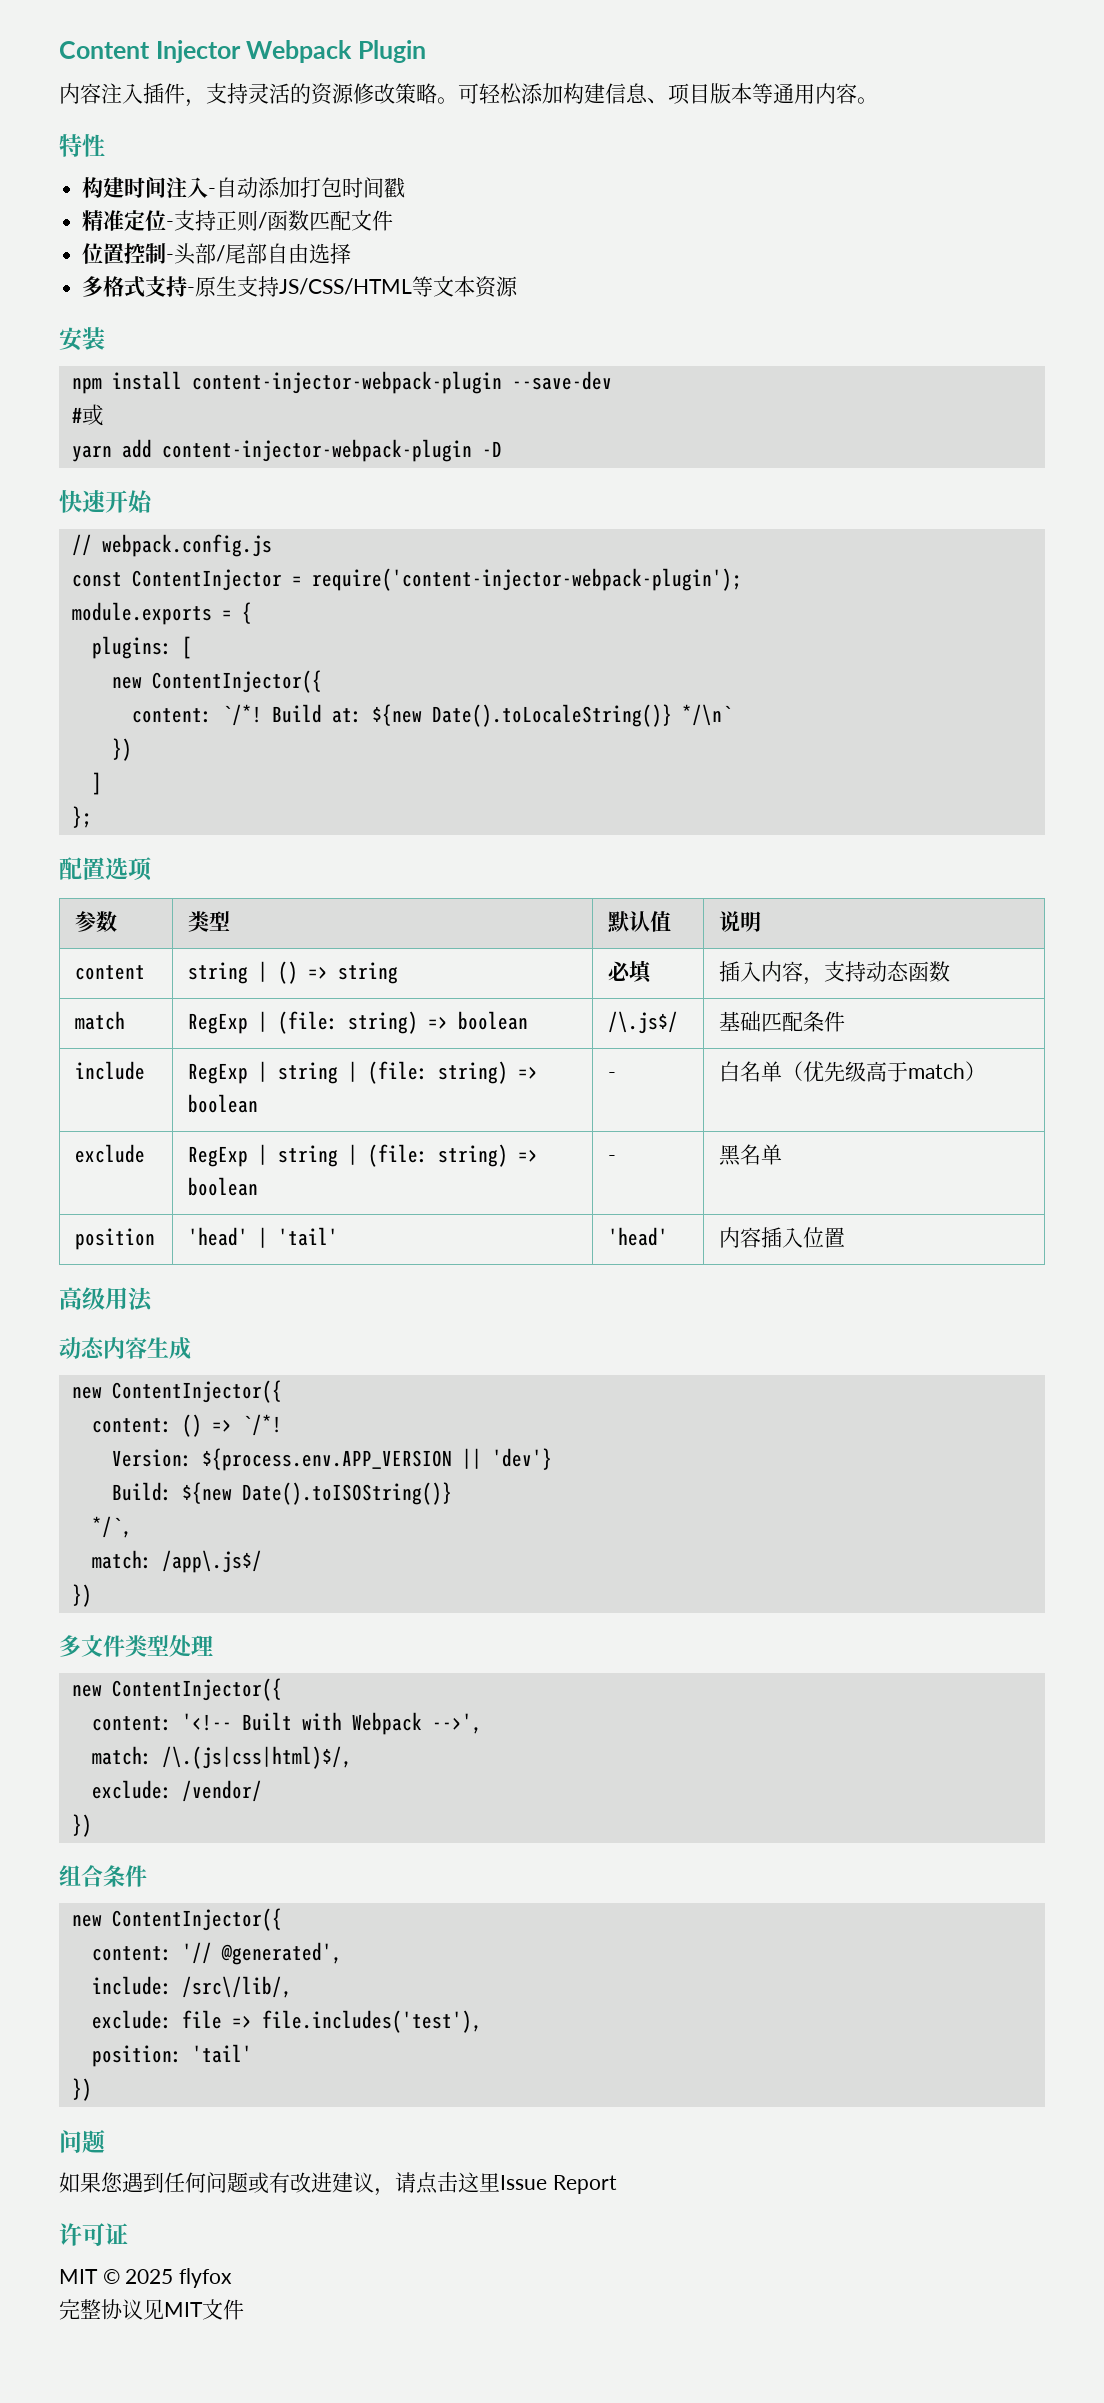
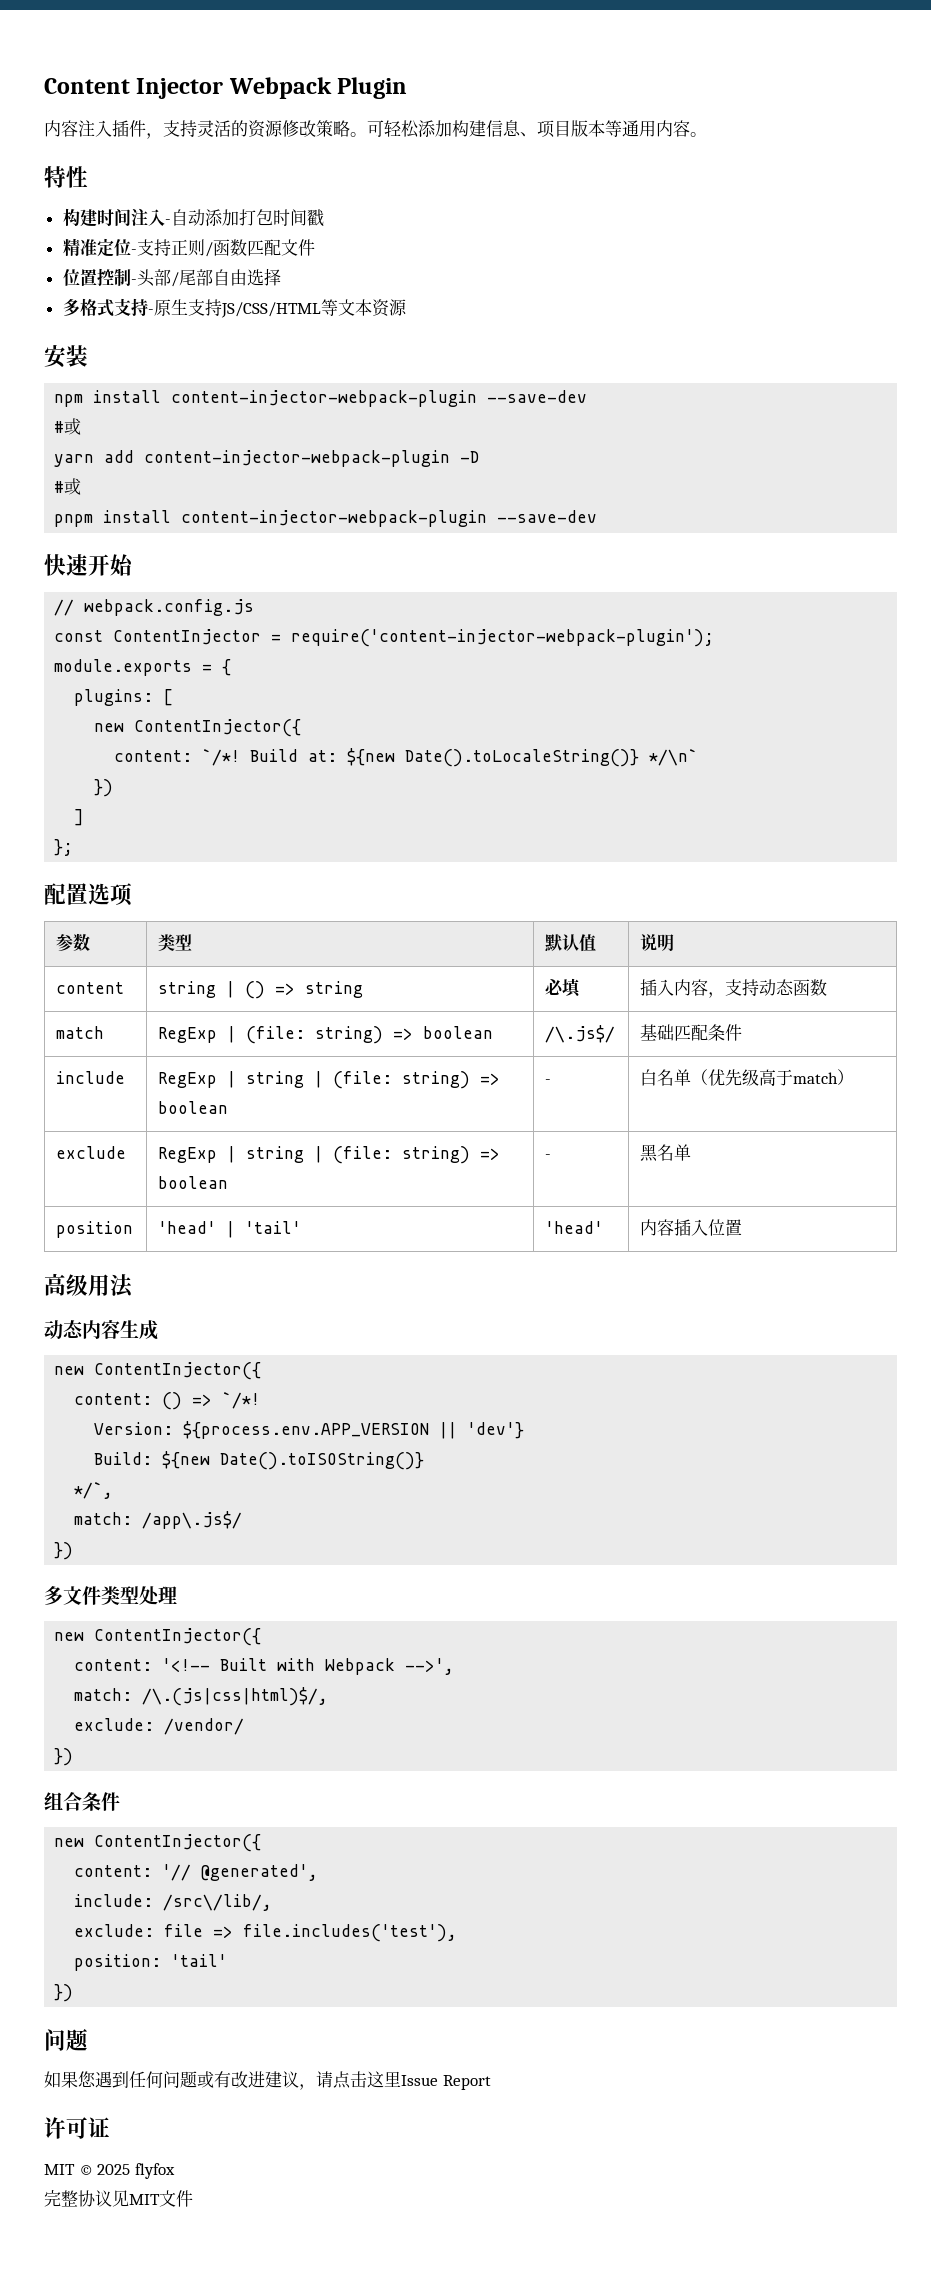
(502, 449) none -> [54,478,82,495] [54,510,598,527] // #或 // pnpm install content-injector-webpack-plugin --save-dev

